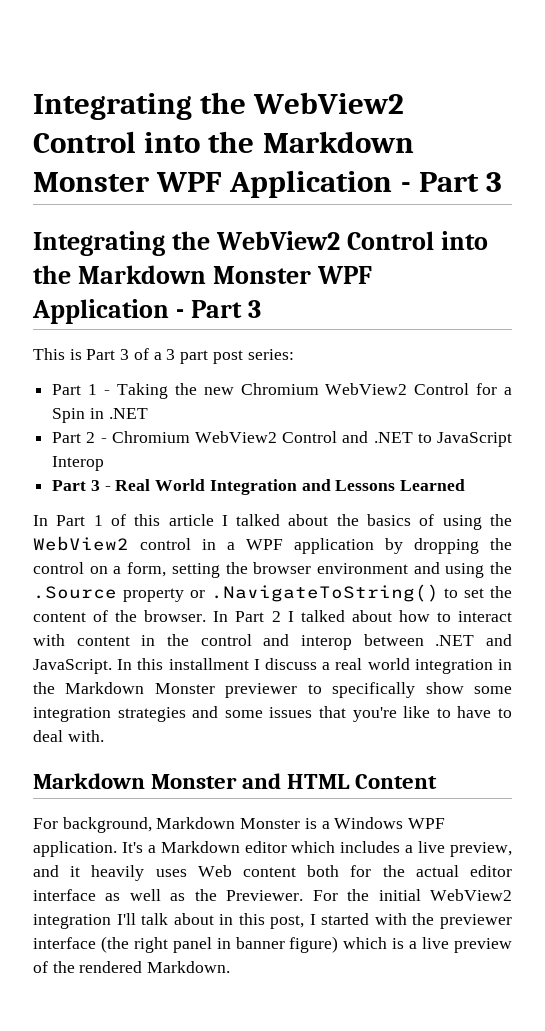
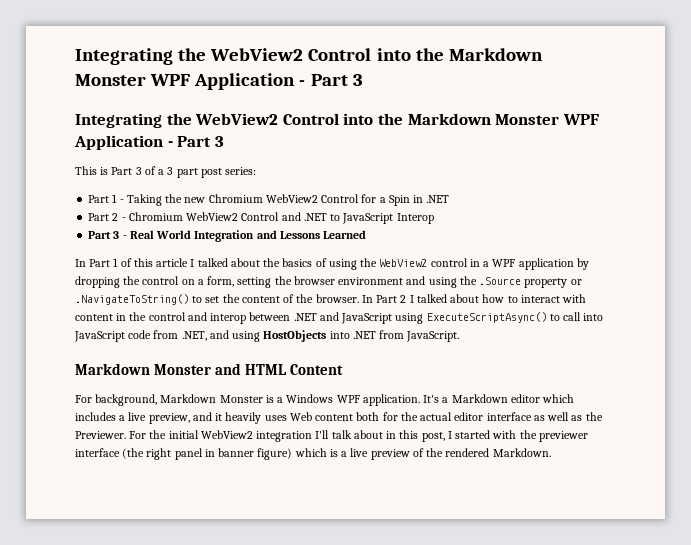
[33,658,512,674] [33,682,512,698] [33,706,513,722] [33,730,104,742] JavaScript. In this installment I discuss a real world integration in the Markdown Monster previewer to specifically show some integration strategies and some issues that you're like to have to deal with. -> [341,312,604,324] [74,330,460,342] JavaScript using ExecuteScriptAsync() to call into JavaScript code from .NET, and using HostObjects into .NET from JavaScript.

